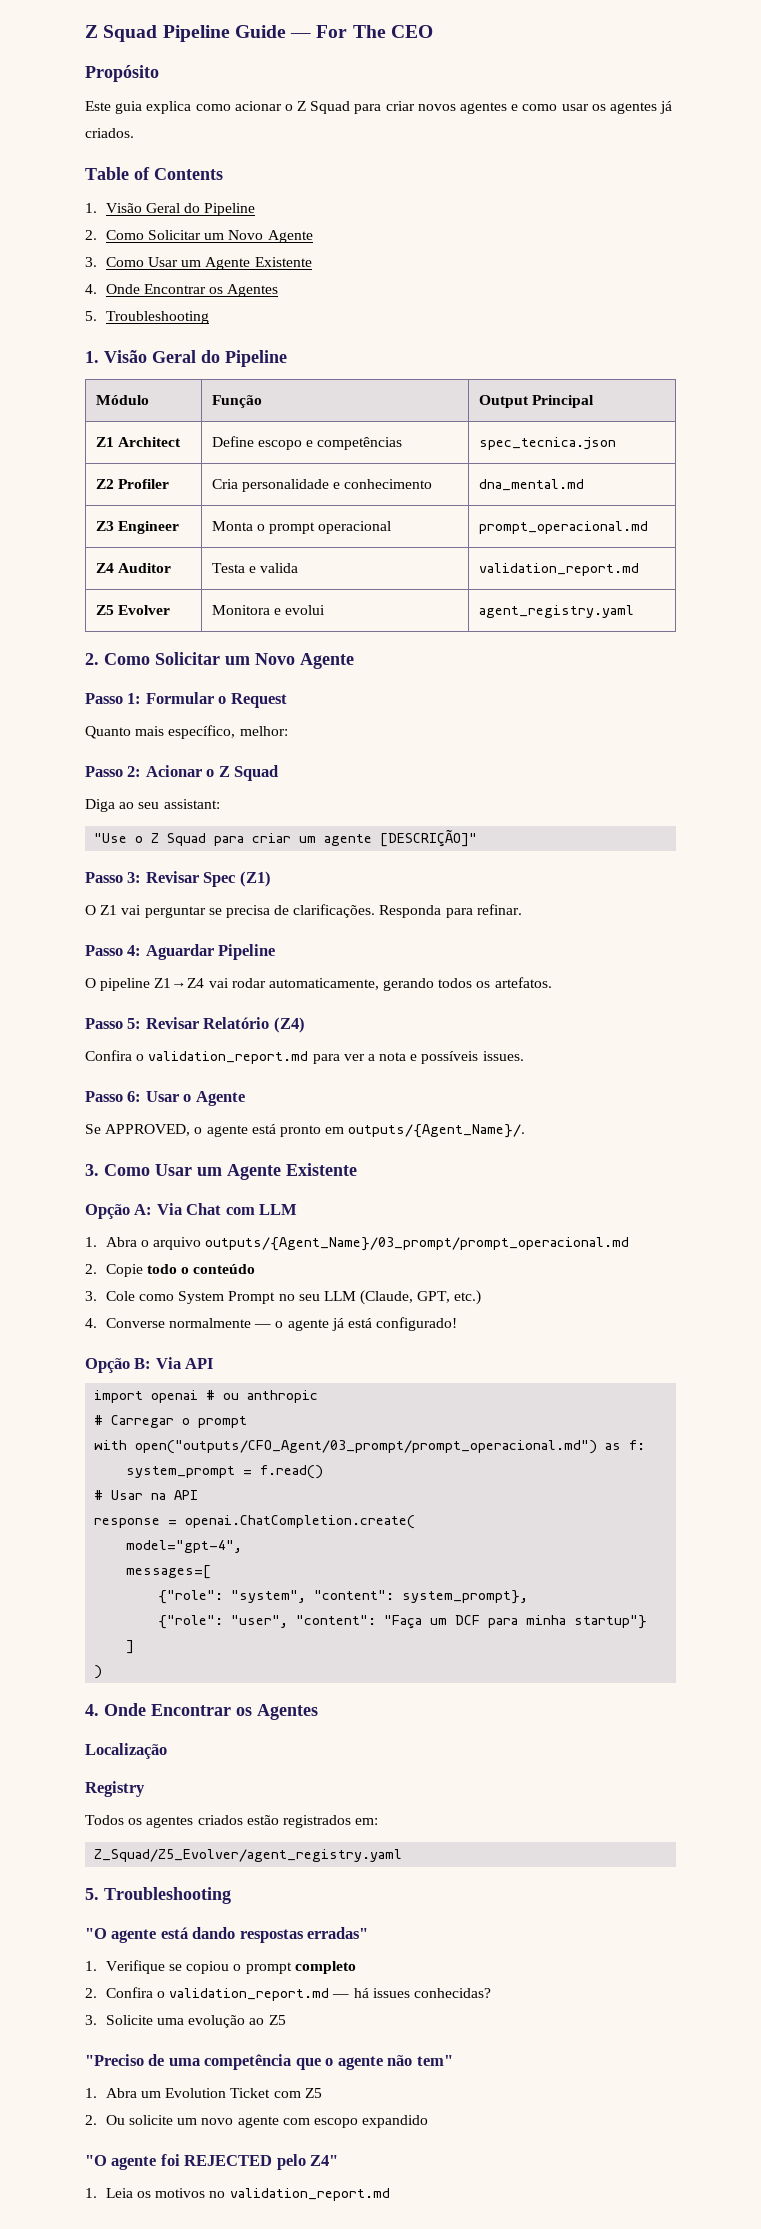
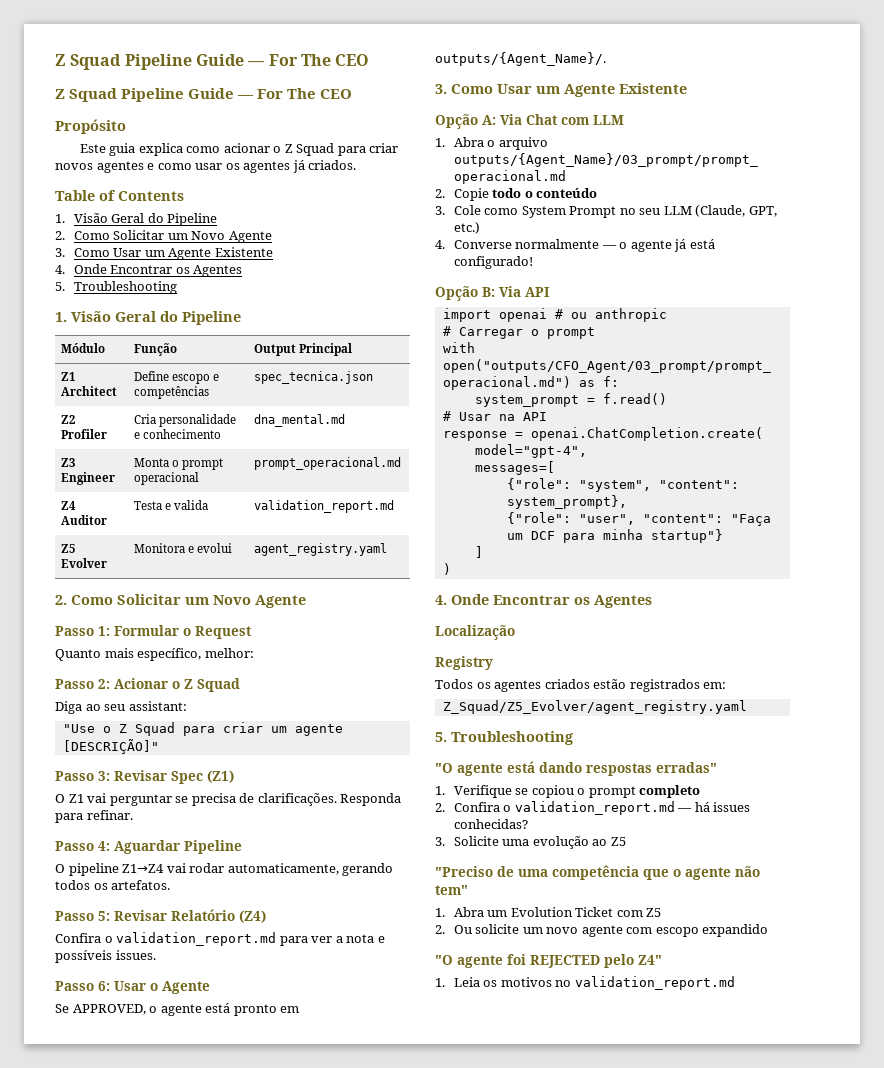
[85,25,433,42] Z Squad Pipeline Guide — For The CEO -> [55,54,370,70] [55,88,353,102] Z Squad Pipeline Guide — For The CEO // Z Squad Pipeline Guide — For The CEO

